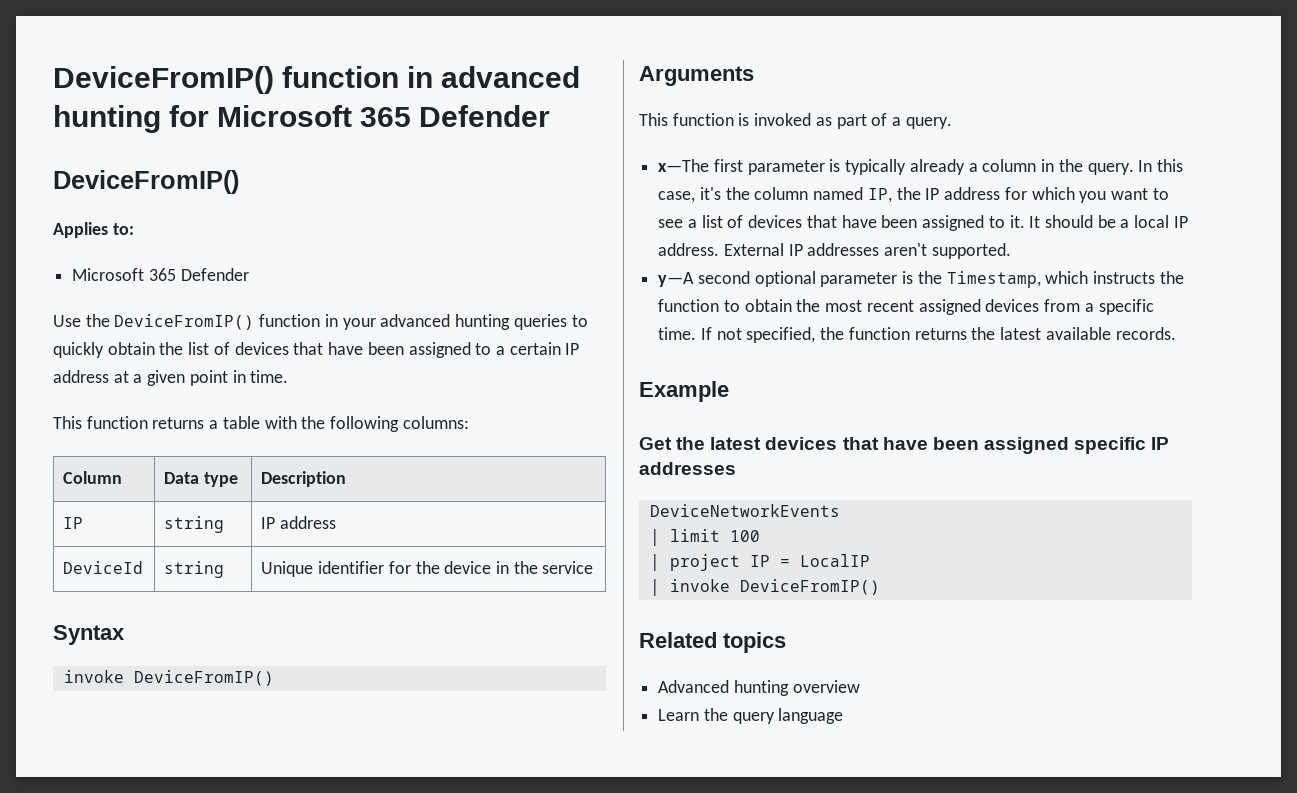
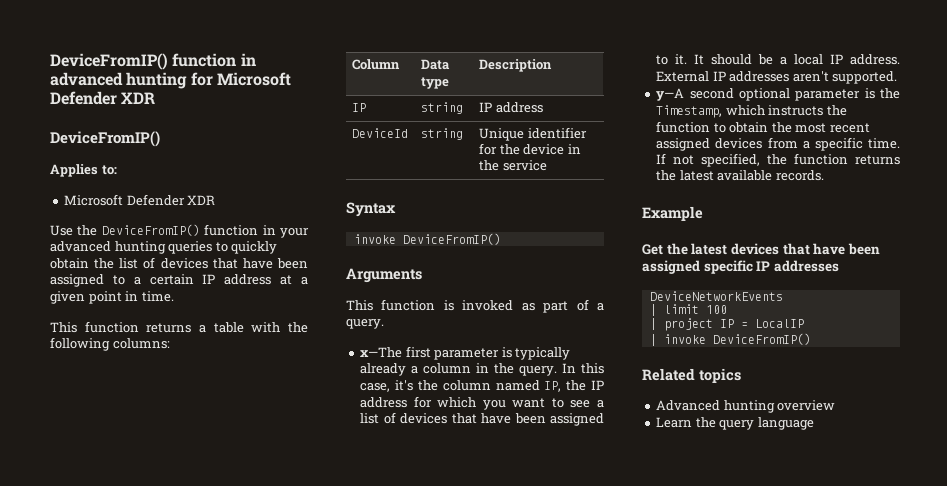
[360,105,551,127] 365 Defender -> [50,91,156,105] Defender XDR
[148,268,249,281] 365 Defender -> [126,194,216,206] Defender XDR

